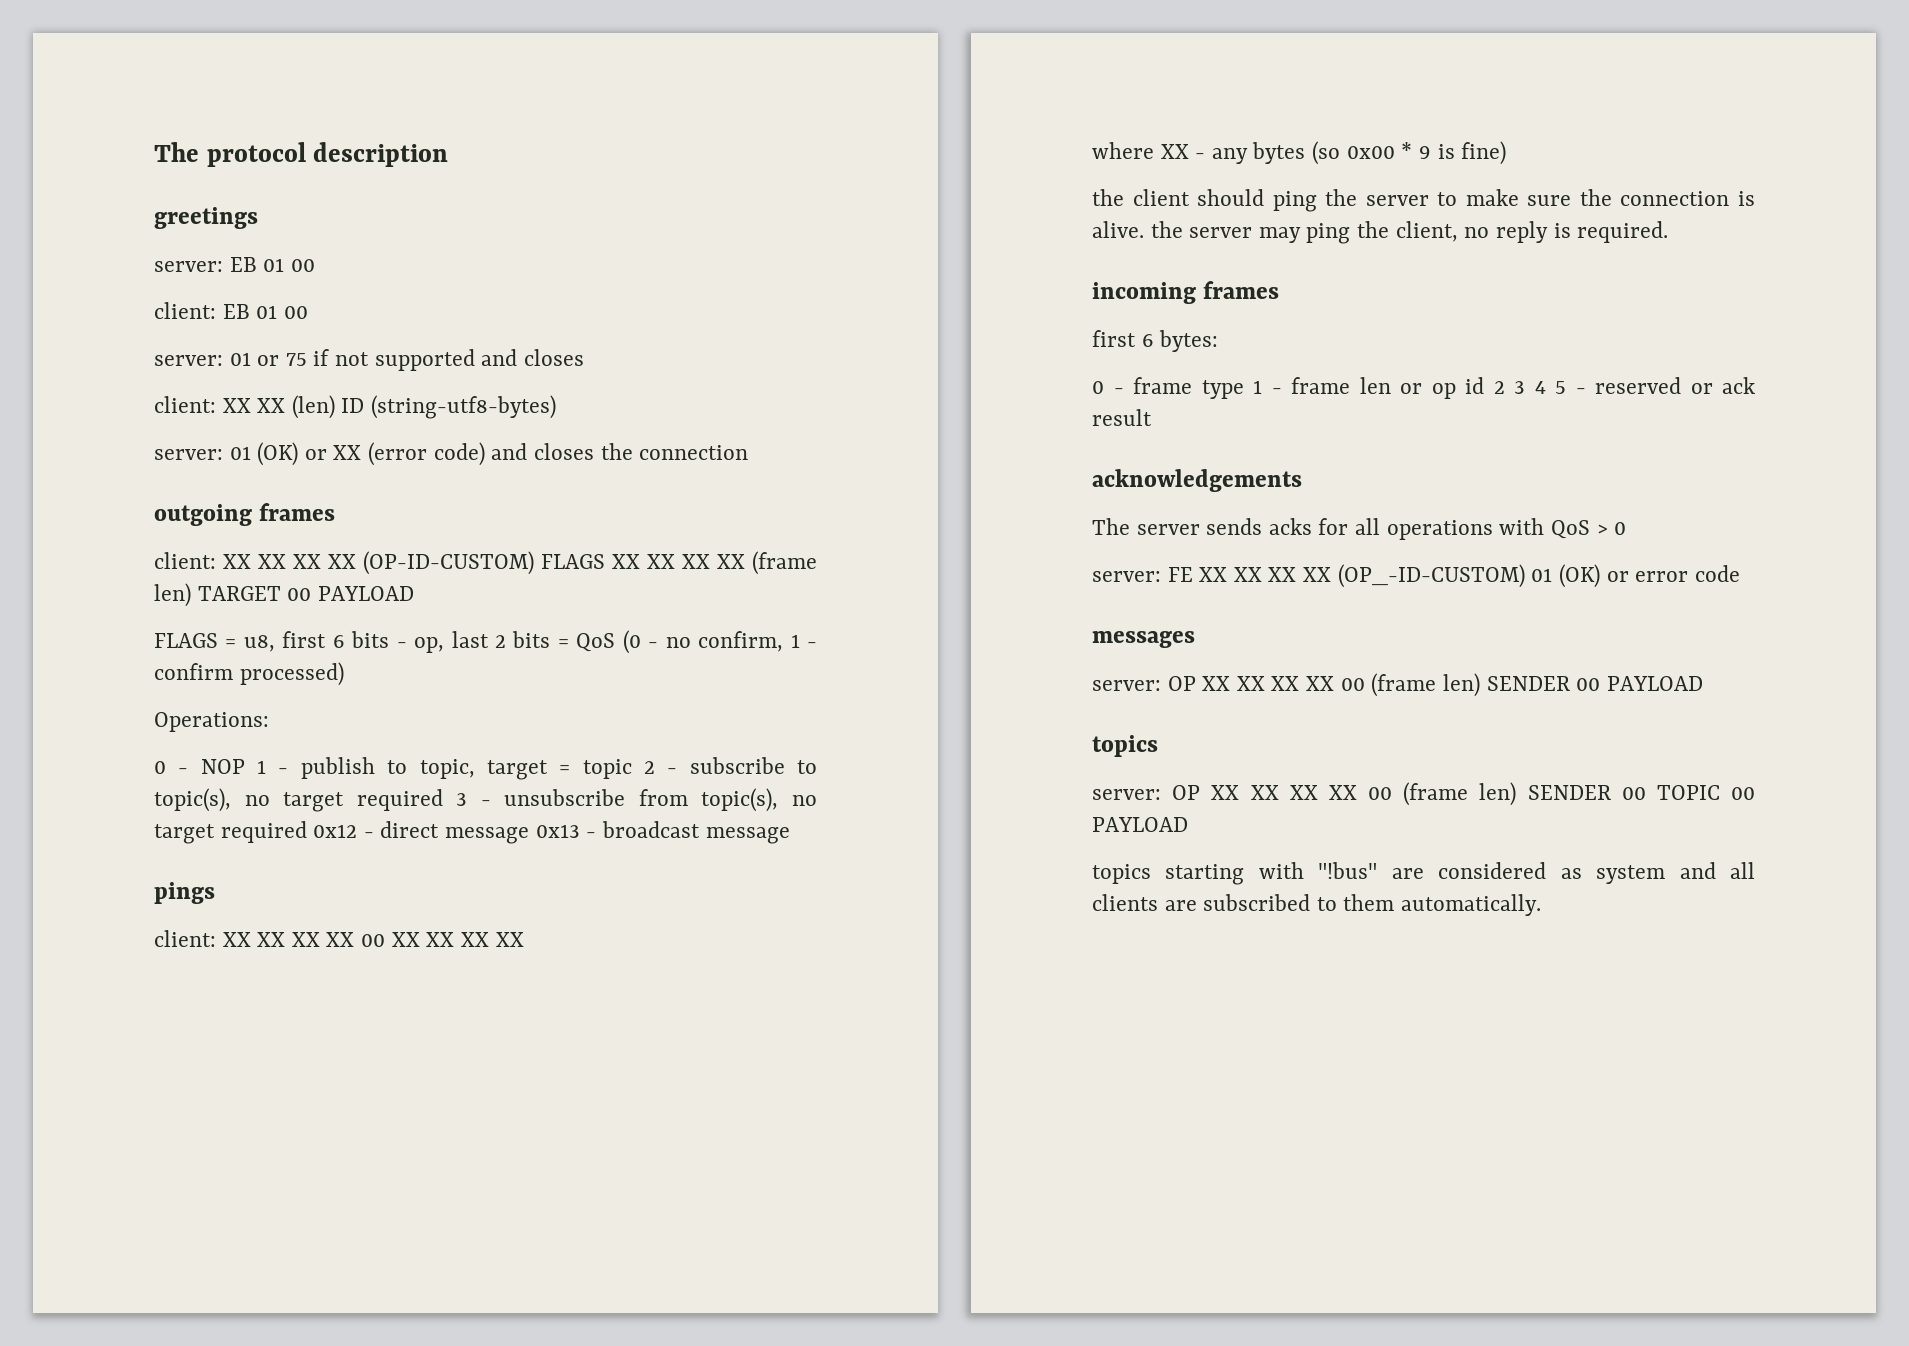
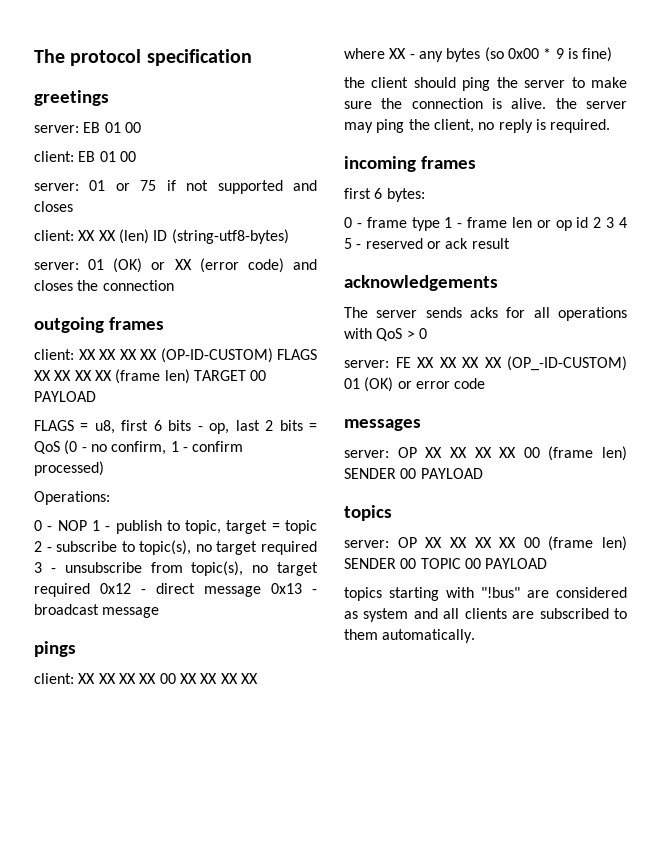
[313,142,449,167] description -> [146,49,252,66] specification

